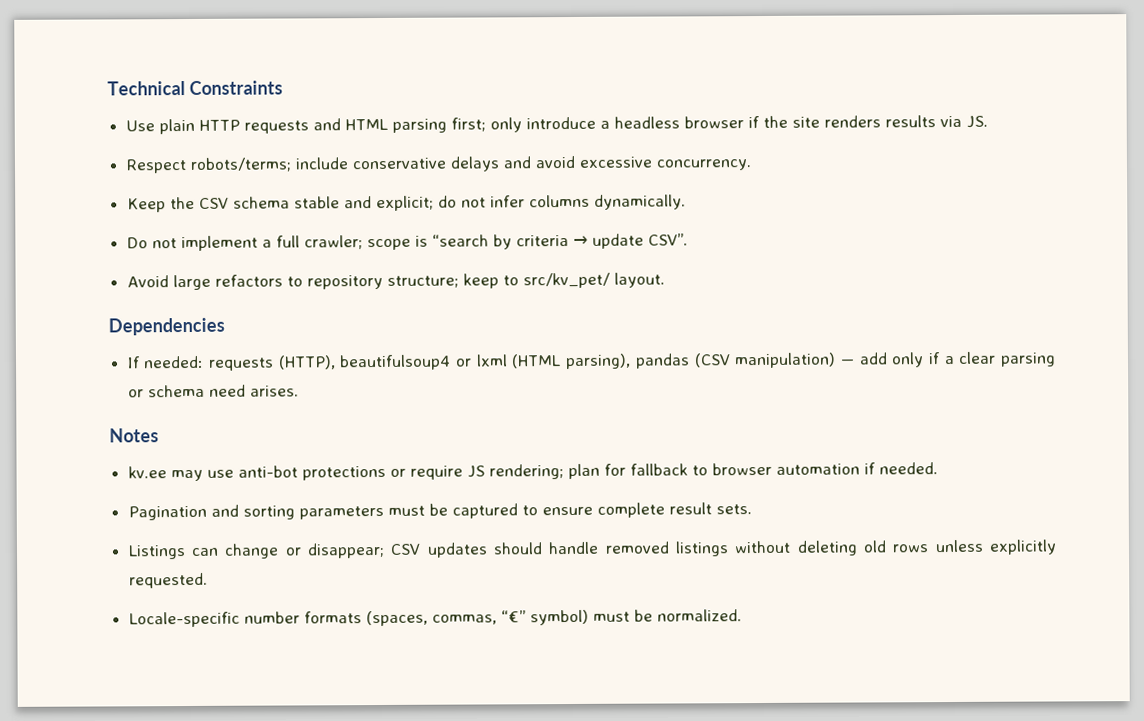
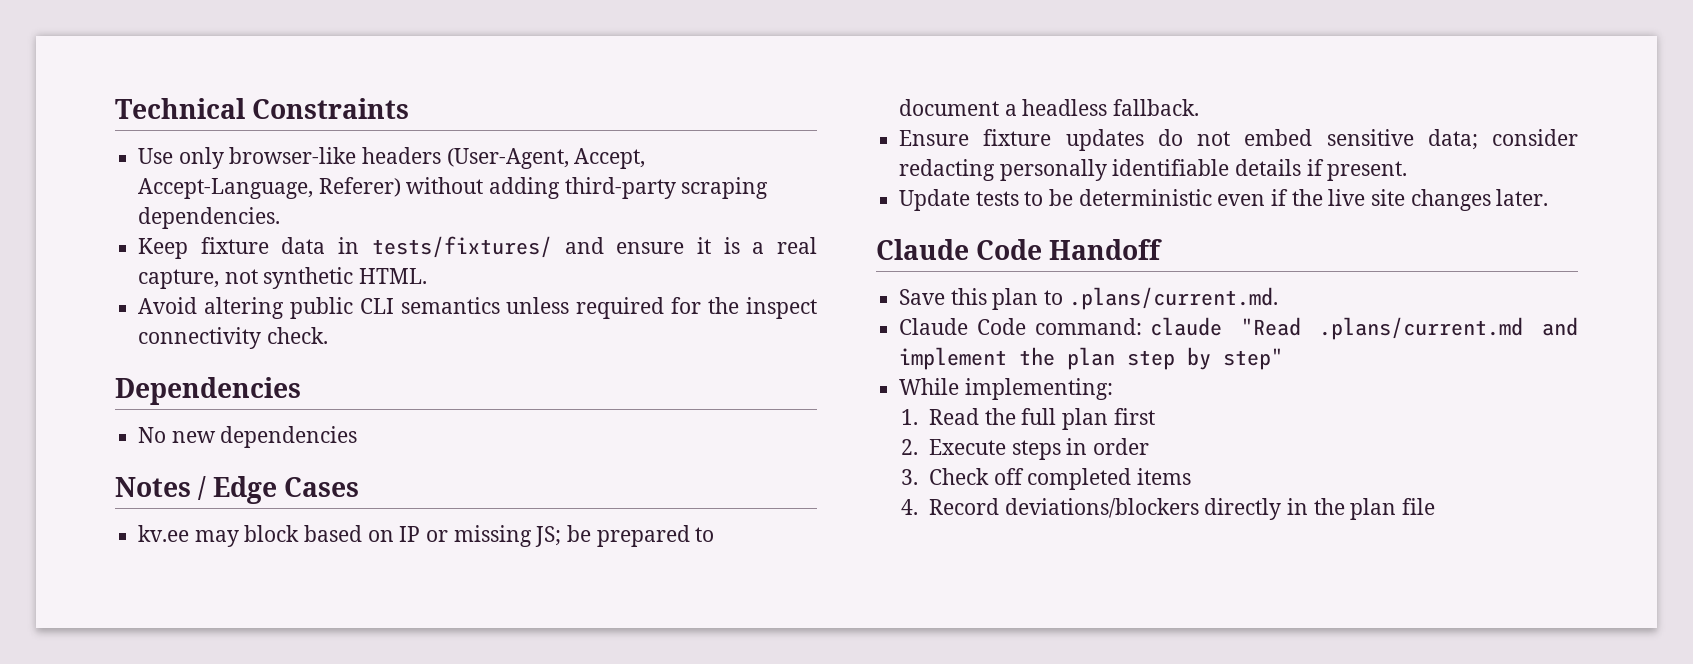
[158,115,988,135] [125,155,752,174] [126,194,686,213] [126,233,688,252] [126,272,665,291] [108,317,225,336] [126,351,1056,371] [127,384,299,398] [109,428,159,443] [127,462,938,482] [127,502,752,521] [127,539,1057,560] [128,572,208,589] [128,609,742,628] plain HTTP requests and HTML parsing first; only introduce a headless browser if the site renders results via JS. // Respect robots/terms; include conservative delays and avoid excessive concurrency. // Keep the CSV schema stable and explicit; do not infer columns dynamically. // Do not implement a full crawler; scope is “search by criteria → update CSV”. // Avoid large refactors to repository structure; keep to src/kv_pet/ layout. // Dependencies // If needed: requests (HTTP), beautifulsoup4 or lxml (HTML parsing), pandas (CSV manipulation) — add only if a clear parsing or schema need arises. // Notes // kv.ee may use anti-bot protections or require JS rendering; plan for fallback to browser automation if needed. // Pagination and sorting parameters must be captured to ensure complete result sets. // Listings can change or disappear; CSV updates should handle removed listings without deleting old rows unless explicitly requested. // Locale-specific number formats (spaces, commas, “€” symbol) must be normalized. -> [178,147,646,169] [138,177,769,199] [138,207,281,229] [138,236,817,259] [138,267,428,289] [138,297,817,319] [138,327,328,349] [115,377,301,405] [138,426,358,448] [115,476,360,504] [138,525,715,547] [899,99,1200,116] [899,129,1578,151] [899,159,1408,181] [899,189,1549,211] [876,239,1163,260] [899,287,1278,310] [899,317,1578,340] [899,347,1284,370] [899,378,1113,400] [901,408,1155,430] [901,438,1149,460] [901,468,1191,490] [901,498,1436,520] only browser-like headers (User-Agent, Accept, Accept-Language, Referer) without adding third-party scraping dependencies. // Keep fixture data in tests/fixtures/ and ensure it is a real capture, not synthetic HTML. // Avoid altering public CLI semantics unless required for the inspect connectivity check. // Dependencies // No new dependencies // Notes / Edge Cases // kv.ee may block based on IP or missing JS; be prepared to document a headless fallback. // Ensure fixture updates do not embed sensitive data; consider redacting personally identifiable details if present. // Update tests to be deterministic even if the live site changes later. // Claude Code Handoff // Save this plan to .plans/current.md. // Claude Code command: claude "Read .plans/current.md and implement the plan step by step" // While implementing: // 1. Read the full plan first // 2. Execute steps in order // 3. Check off completed items // 4. Record deviations/blockers directly in the plan file

